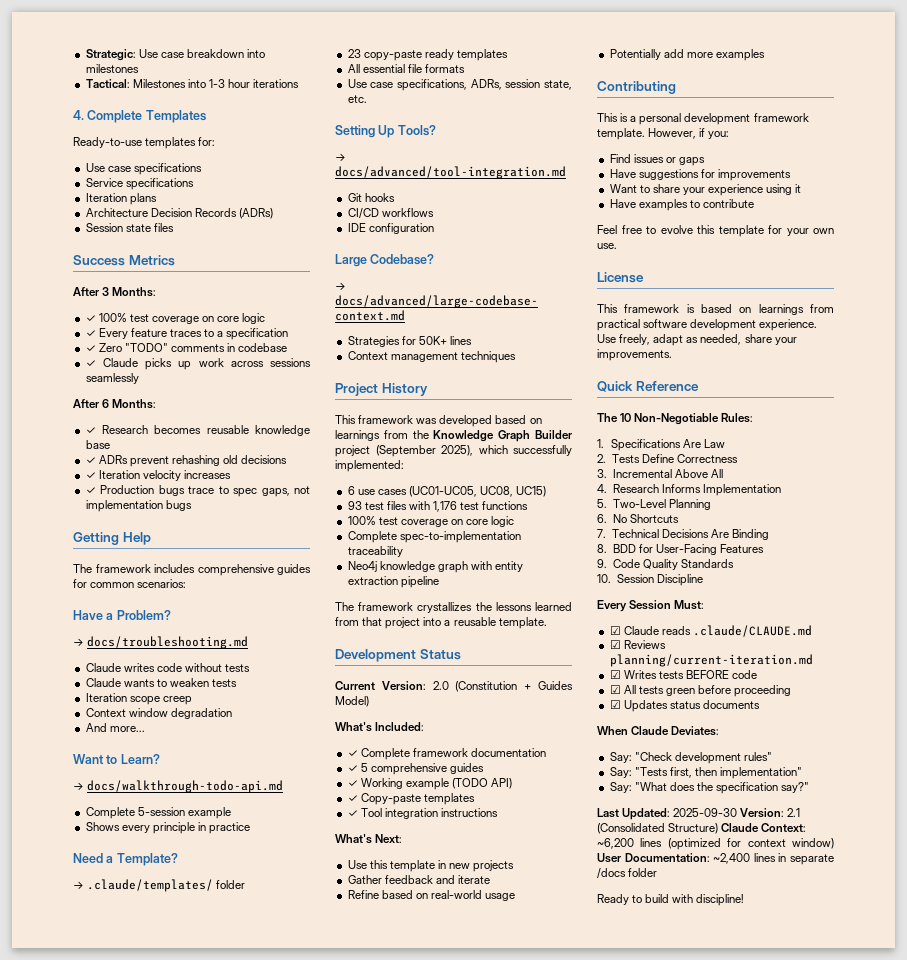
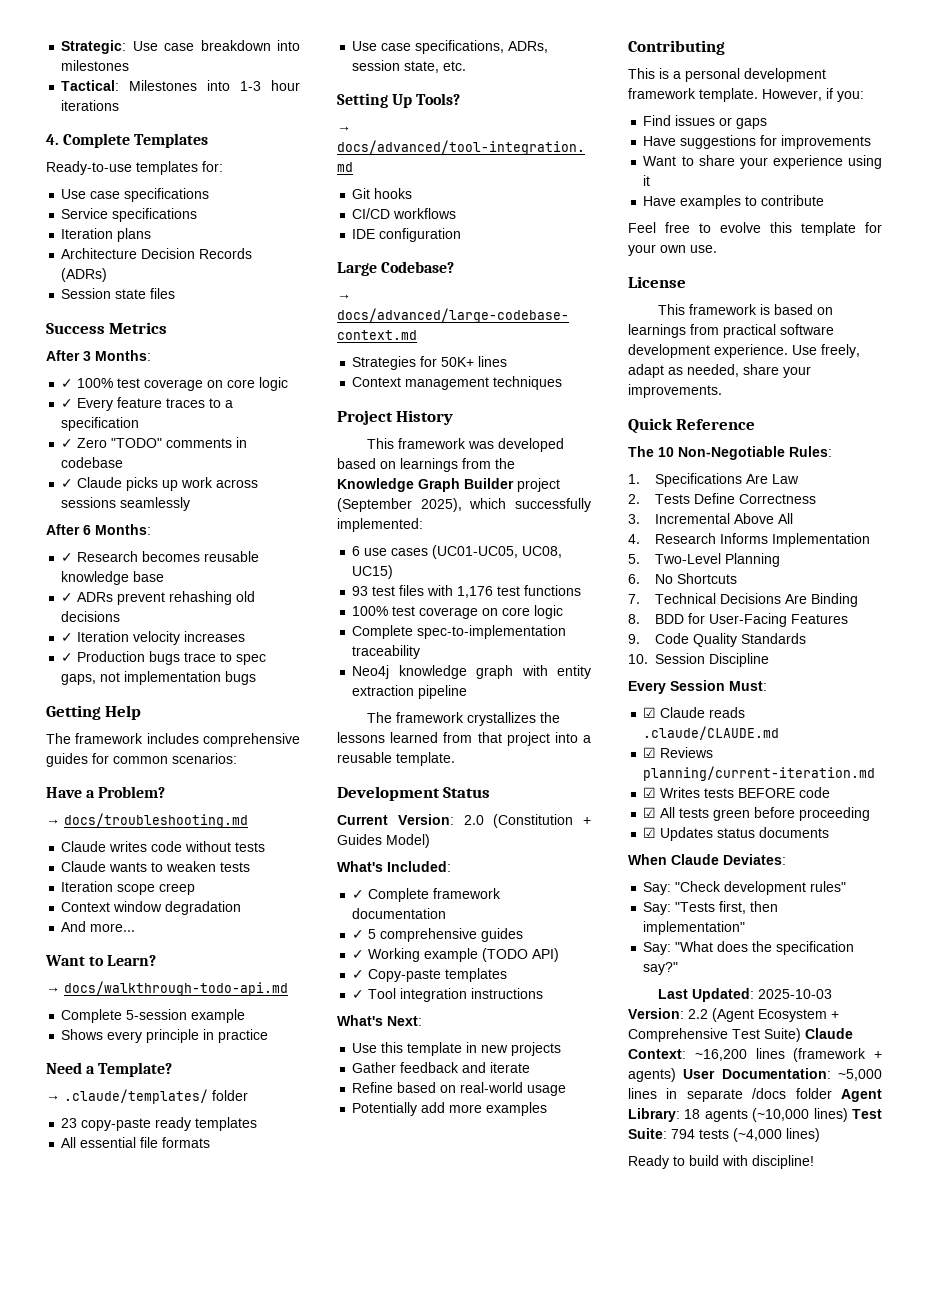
[673,808,801,818] [597,823,807,834] [597,838,834,850] 2025-09-30 Version: 2.1 (Consolidated Structure) Claude Context: ~6,200 lines (optimized for context window) -> [758,989,833,999] [628,1008,839,1022] [628,1028,853,1042] [628,1048,882,1062] [628,1068,676,1082] 2025-10-03 Version: 2.2 (Agent Ecosystem + Comprehensive Test Suite) Claude Context: ~16,200 lines (framework + agents)
[713,853,751,864] ~2,400 -> [838,1069,882,1081] ~5,000
(658, 872) none -> [841,1089,882,1102] [628,1108,882,1122] [628,1128,820,1142] Agent Library: 18 agents (~10,000 lines) Test Suite: 794 tests (~4,000 lines)

